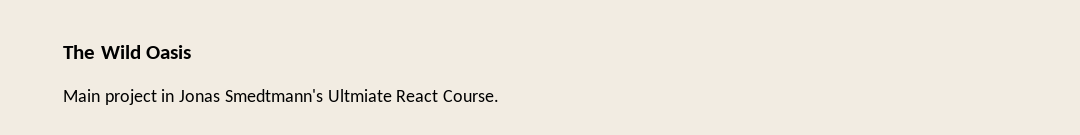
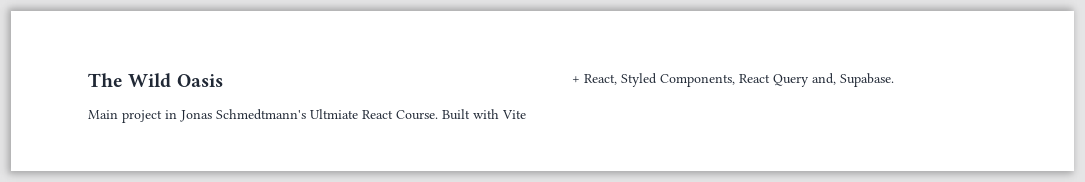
[224,89,323,102] Smedtmann's -> [216,109,306,120] Schmedtmann's
(500, 96) none -> [442,109,526,120] [572,73,894,87] Built with Vite + React, Styled Components, React Query and, Supabase.

